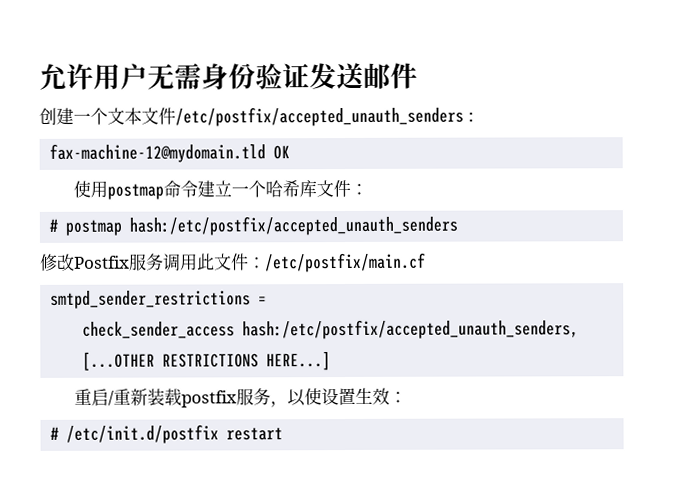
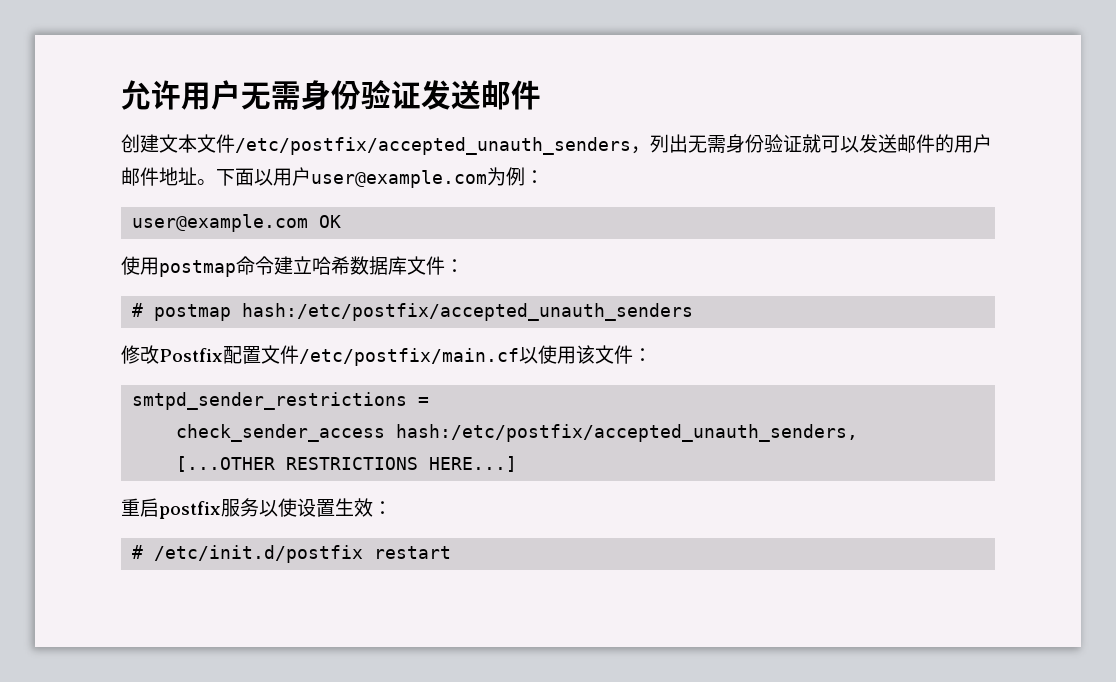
[73,107,108,125] 一个 -> (159, 143) none
[467,112,474,122] [49,143,267,163] : // fax-machine-12@mydomain.tld -> [631,134,992,154] [121,167,544,188] [132,214,309,232] ，列出无需身份验证就可以发送邮件的用户邮件地址。下面以用户user@example.com为例： // user@example.com
[231,180,301,198] 一个哈希 -> [312,256,388,275] 哈希数据
[129,252,426,273] 服务调用此文件：/etc/postfix/main.cf -> [223,345,652,366] 配置文件/etc/postfix/main.cf以使用该文件：
[108,388,183,406] /重新装载 -> (159, 507) none
[270,401,289,408] ， -> (259, 507) none

